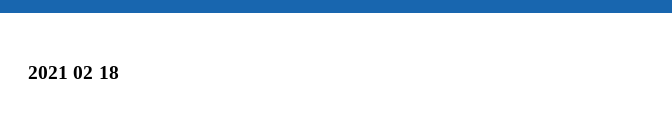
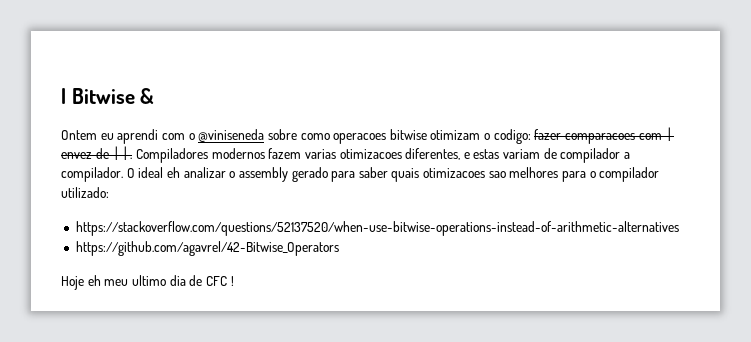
[28,66,119,79] 2021 02 18 -> [61,88,155,104] [61,127,675,144] [61,146,631,163] [61,167,660,182] [61,187,109,198] [75,221,679,236] [75,241,339,256] [61,275,234,290] | Bitwise & // Ontem eu aprendi com o @viniseneda sobre como operacoes bitwise otimizam o codigo: fazer comparacoes com | envez de ||. Compiladores modernos fazem varias otimizacoes diferentes, e estas variam de compilador a compilador. O ideal eh analizar o assembly gerado para saber quais otimizacoes sao melhores para o compilador utilizado: // https://stackoverflow.com/questions/52137520/when-use-bitwise-operations-instead-of-arithmetic-alternatives // https://github.com/agavrel/42-Bitwise_Operators // Hoje eh meu ultimo dia de CFC !

